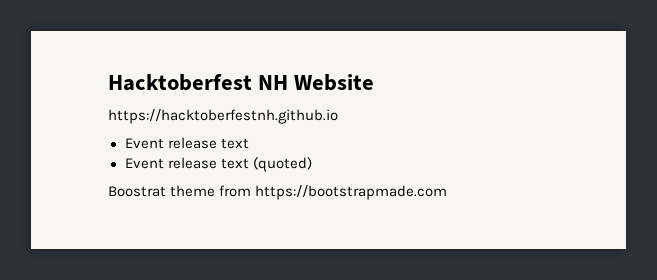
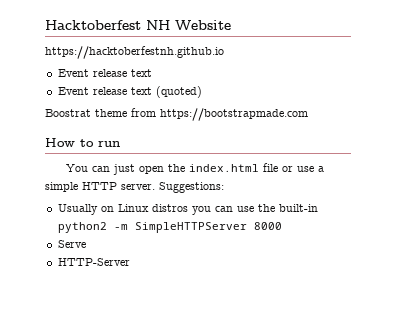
(448, 192) none -> [45,138,120,147] [66,163,325,175] [45,182,224,193] [57,204,318,215] [57,222,282,233] [57,240,86,248] [57,258,130,266] // How to run // You can just open the index.html file or use a simple HTTP server. Suggestions: // Usually on Linux distros you can use the built-in python2 -m SimpleHTTPServer 8000 // Serve // HTTP-Server

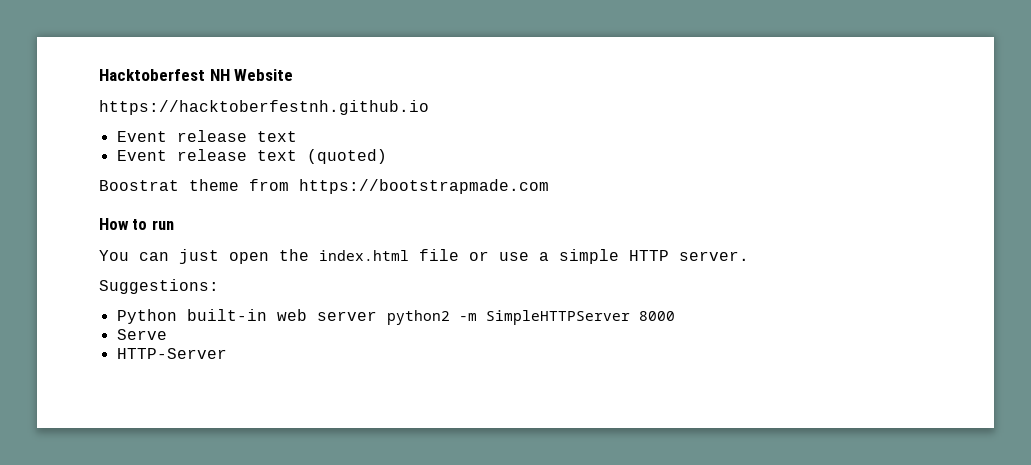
(155, 187) none -> (749, 256) //
[57,204,318,215] Usually on Linux distros you can use the built-in -> [116,309,377,324] Python built-in web server

